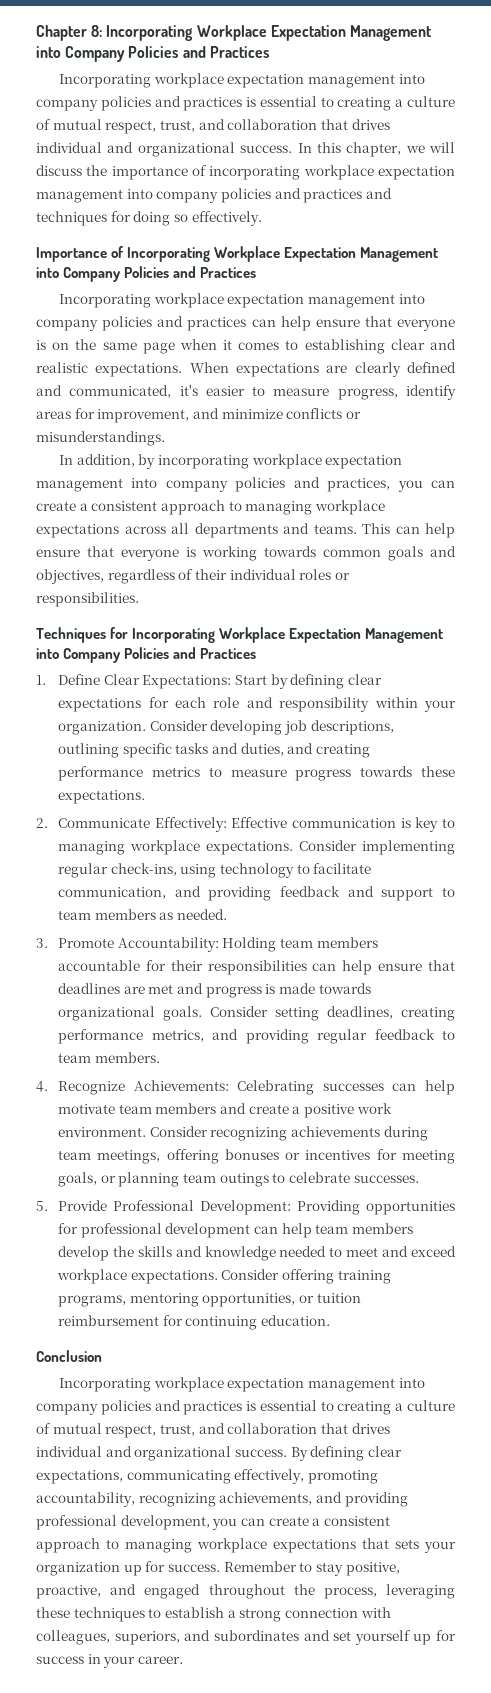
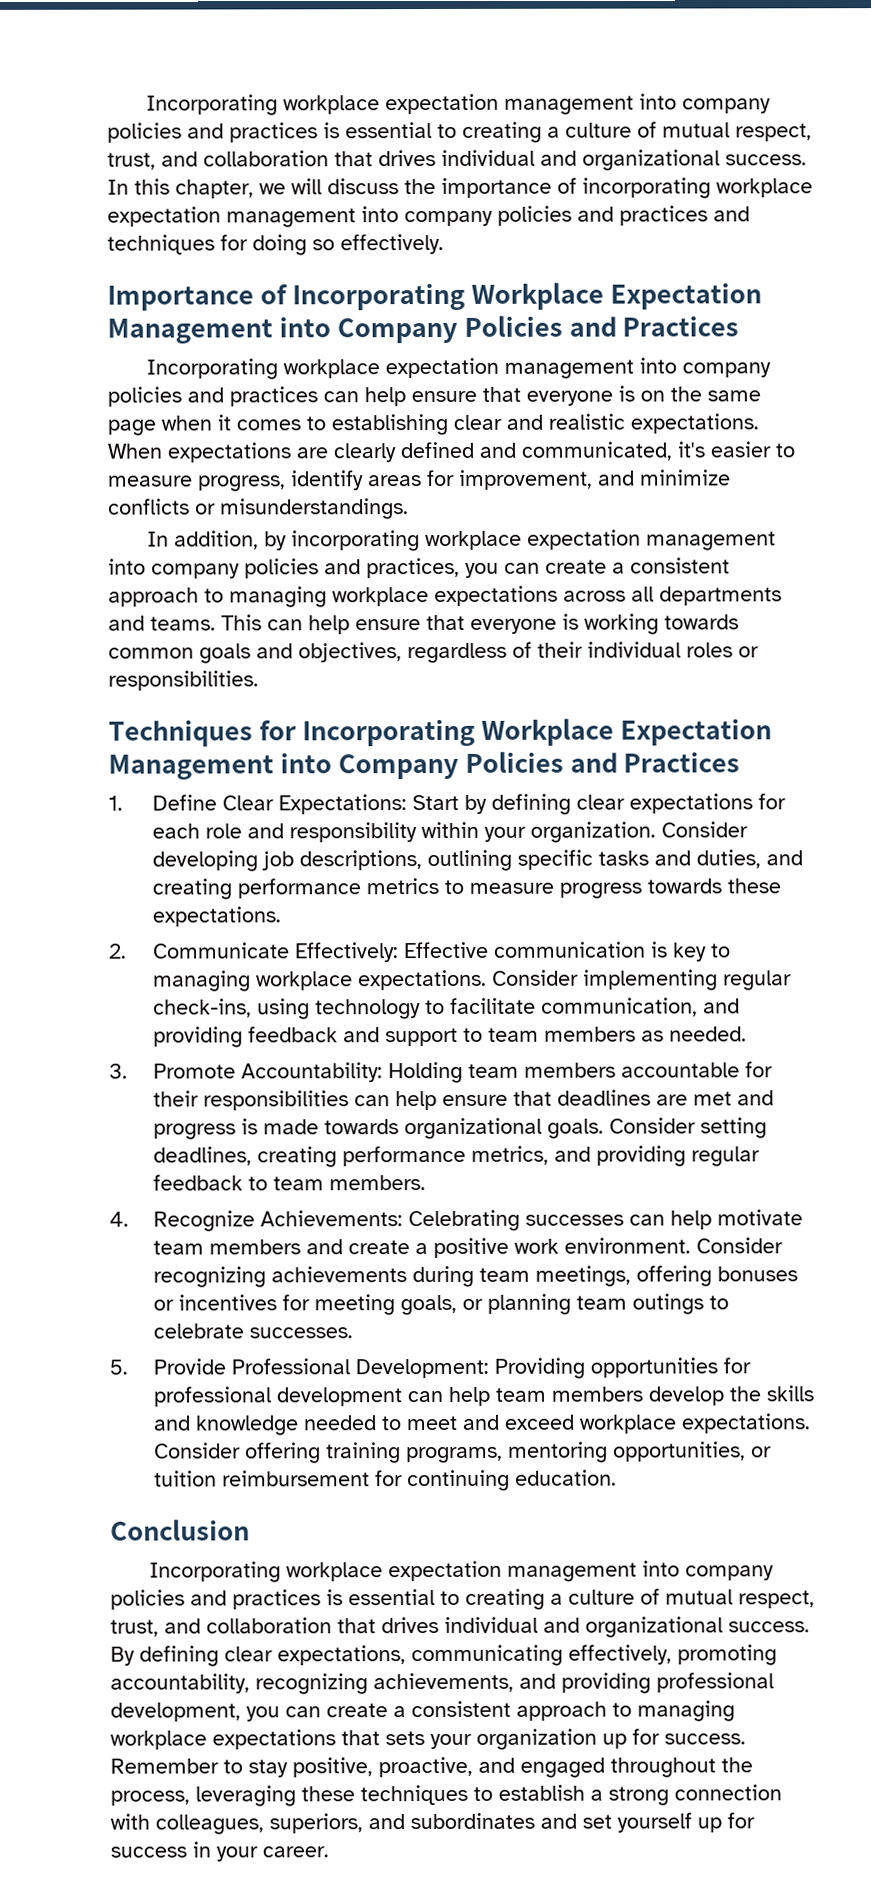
[36,25,432,41] [36,46,269,62] Chapter 8: Incorporating Workplace Expectation Management into Company Policies and Practices // -> (145, 105) none

